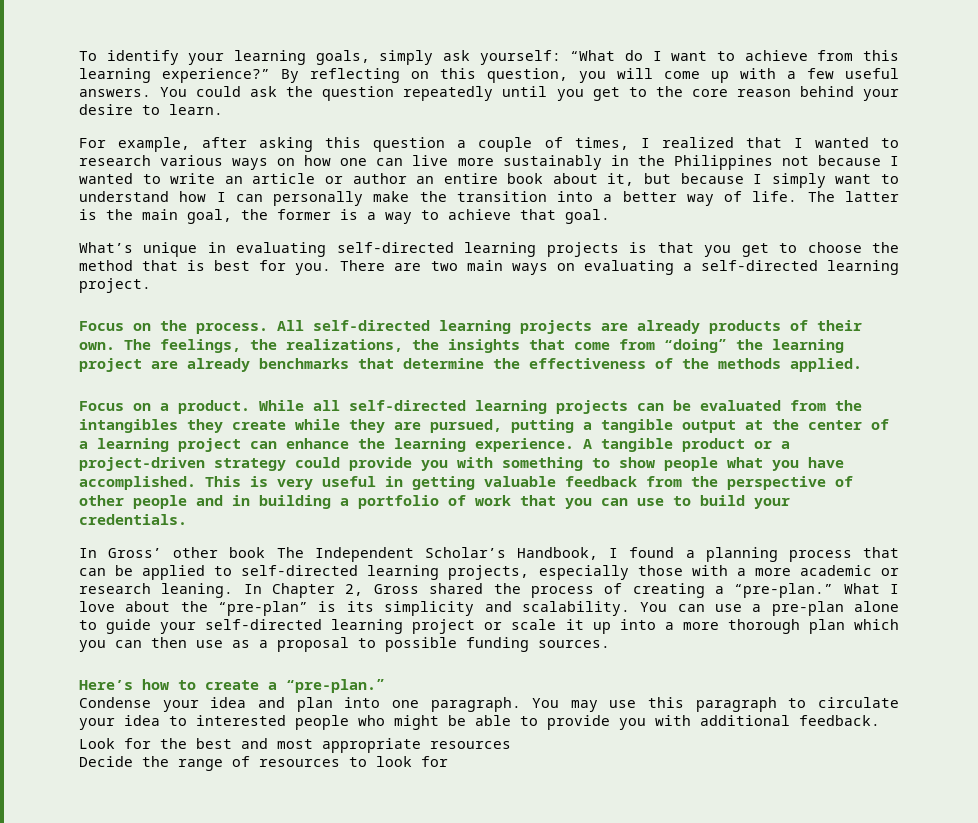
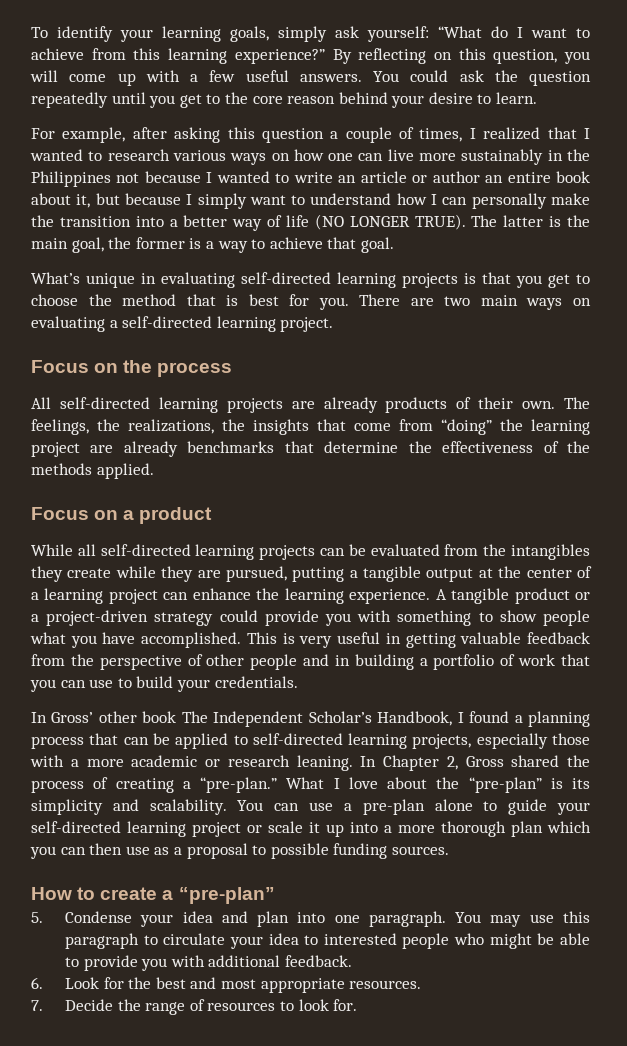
[752,191,798,202] life. -> [286,214,466,230] life (NO LONGER TRUE).
[196,323,268,334] process. -> [157,362,233,377] process //
[178,400,250,414] product. -> [139,507,213,524] product //
[79,679,169,690] Here’s how -> [31,887,72,900] How
[286,679,385,693] “pre-plan.” // -> [178,887,275,904] [31,912,43,923] “pre-plan” // 5.
(880, 720) none -> [31,977,43,989] 6.
[430,741,511,749] resources // -> [349,980,422,989] [31,1000,43,1011] resources. // 7.
[421,756,448,767] for -> [333,999,358,1011] for.

